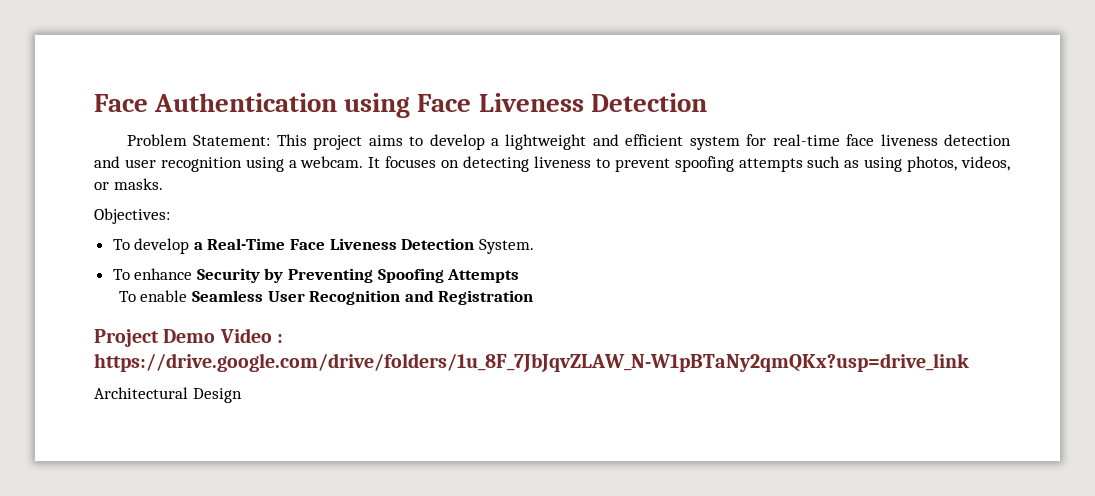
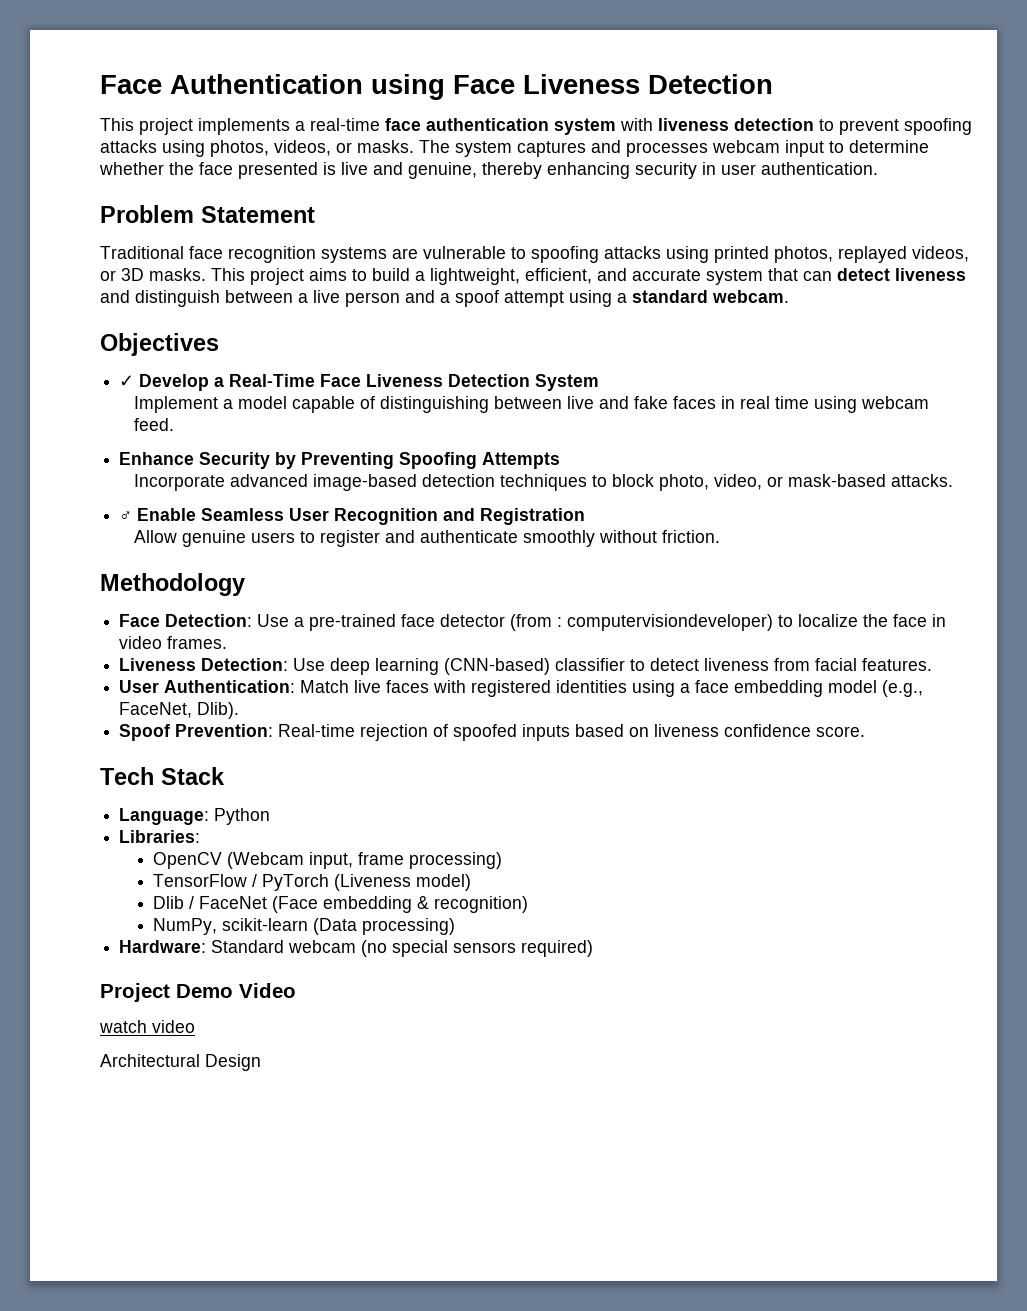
[126,134,1011,150] [94,156,860,172] Problem Statement: This project aims to develop a lightweight and efficient system for real-time face liveness detection and user recognition using a webcam. It focuses on detecting liveness to prevent spoofing attempts such as -> [100,118,972,135] [100,140,157,153] This project implements a real-time face authentication system with liveness detection to prevent spoofing attacks
[94,208,170,224] [112,238,190,254] // Objectives: // To develop -> [419,140,929,157] [99,162,878,179] [100,205,315,223] [100,246,969,263] [100,268,966,285] [100,290,789,307] [100,333,219,356] [119,374,210,391] The system captures and processes webcam input to determine whether the face presented is live and genuine, thereby enhancing security in user authentication. // Problem Statement // Traditional face recognition systems are vulnerable to spoofing attacks using printed photos, replayed videos, or 3D masks. This project aims to build a lightweight, efficient, and accurate system that can detect liveness and distinguish between a live person and a spoof attempt using a standard webcam. // Objectives // ✓ Develop
[478,239,534,254] [112,268,193,280] System. // To enhance -> [535,374,600,391] [134,396,930,413] [134,418,175,431] [119,452,195,465] System // Implement a model capable of distinguishing between live and fake faces in real time using webcam feed. // Enhance
[118,290,188,302] To enable -> [134,474,954,491] [119,508,197,521] Incorporate advanced image-based detection techniques to block photo, video, or mask-based attacks. // ♂ Enable
(534, 297) none -> [134,530,721,547] [100,573,245,596] [119,614,947,631] [119,636,228,649] [119,658,933,675] [119,680,924,697] [119,702,240,719] [119,724,866,741] [100,767,225,785] [119,808,271,825] [119,830,201,843] [153,852,503,869] [153,874,472,891] [153,896,529,913] [153,918,456,935] [119,940,594,957] // Allow genuine users to register and authenticate smoothly without friction. // Methodology // Face Detection: Use a pre-trained face detector (from : computervisiondeveloper) to localize the face in video frames. // Liveness Detection: Use deep learning (CNN-based) classifier to detect liveness from facial features. // User Authentication: Match live faces with registered identities using a face embedding model (e.g., FaceNet, Dlib). // Spoof Prevention: Real-time rejection of spoofed inputs based on liveness confidence score. // Tech Stack // Language: Python // Libraries: // OpenCV (Webcam input, frame processing) // TensorFlow / PyTorch (Liveness model) // Dlib / FaceNet (Face embedding & recognition) // NumPy, scikit-learn (Data processing) // Hardware: Standard webcam (no special sensors required)
[276,334,283,343] [94,353,969,372] : https://drive.google.com/drive/folders/1u_8F_7JbJqvZLAW_N-W1pBTaNy2qmQKx?usp=drive_link -> [99,1020,195,1033] // watch video

